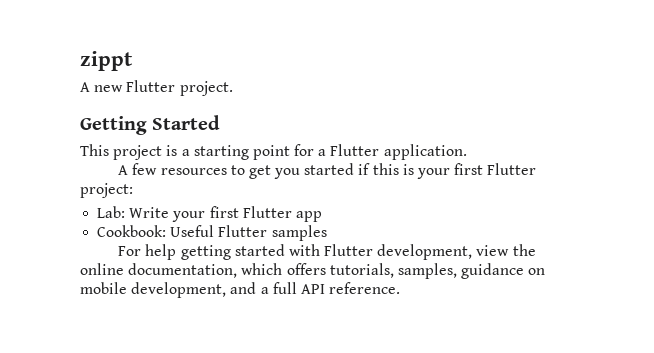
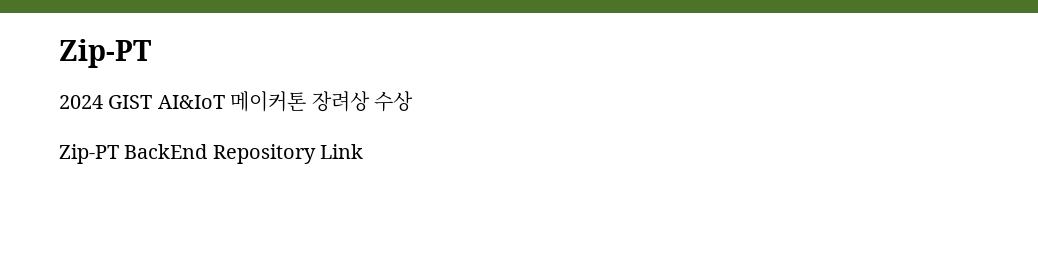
[80,51,133,71] [80,80,233,96] [80,115,221,135] [80,144,467,160] [118,163,537,179] [80,183,133,198] [97,206,322,222] [97,225,327,241] [118,244,536,260] [80,263,546,279] [80,282,401,298] zippt // A new Flutter project. // Getting Started // This project is a starting point for a Flutter application. // A few resources to get you started if this is your first Flutter project: // Lab: Write your first Flutter app // Cookbook: Useful Flutter samples // For help getting started with Flutter development, view the online documentation, which offers tutorials, samples, guidance on mobile development, and a full API reference. -> [59,39,151,68] [59,91,413,112] [59,144,364,164] Zip-PT // 2024 GIST AI&IoT 메이커톤 장려상 수상 // Zip-PT BackEnd Repository Link

